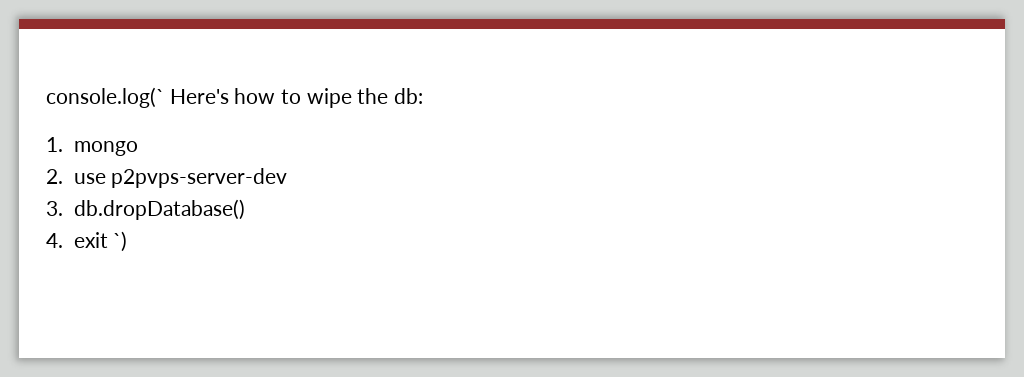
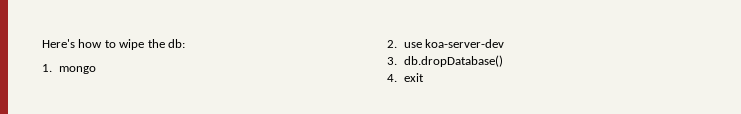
[46,87,164,108] console.log(` -> (42, 43) none
[111,168,288,188] p2pvps-server-dev -> [425,39,505,48] koa-server-dev
[113,231,128,252] `) -> (424, 77) none

